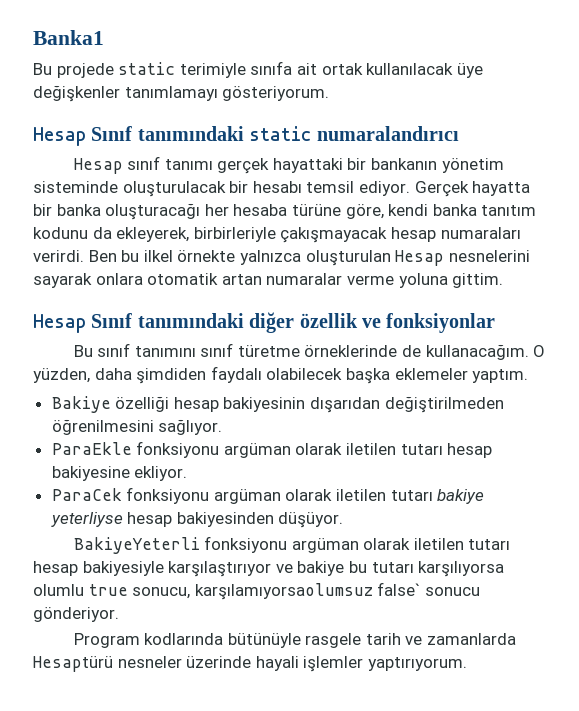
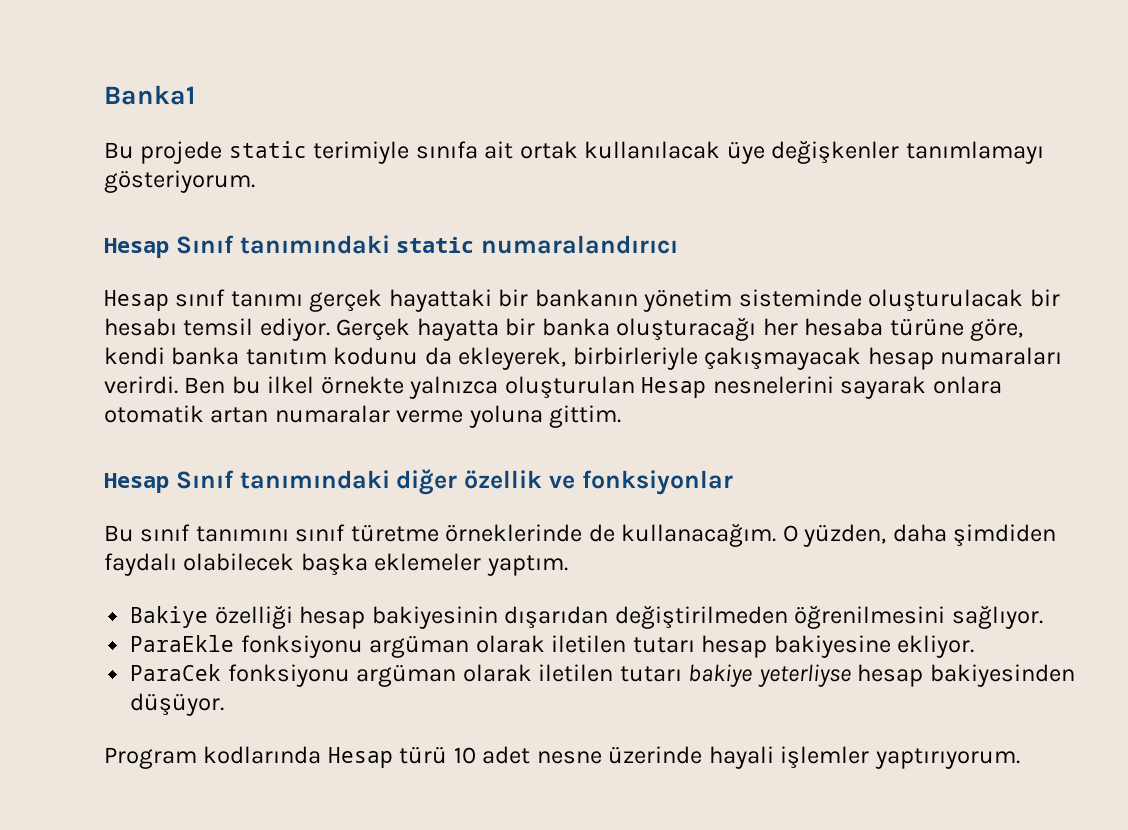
[73,536,511,554] [33,561,505,577] [33,582,480,600] [33,607,119,622] [73,633,517,648] [33,656,182,672] BakiyeYeterli fonksiyonu argüman olarak iletilen tutarı hesap bakiyesiyle karşılaştırıyor ve bakiye bu tutarı karşılıyorsa olumlu true sonucu, karşılamıyorsaolumsuz false` sonucu gönderiyor. // Program kodlarında bütünüyle rasgele tarih ve zamanlarda Hesaptürü nesneler -> [104,746,602,769] Program kodlarında Hesap türü 10 adet nesne

